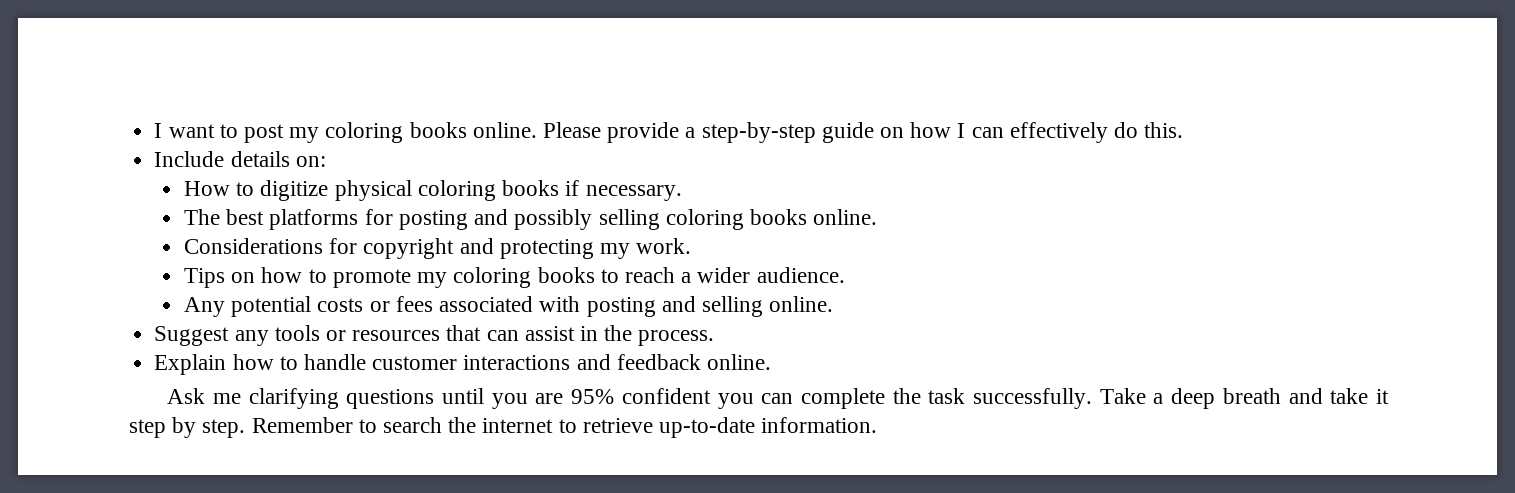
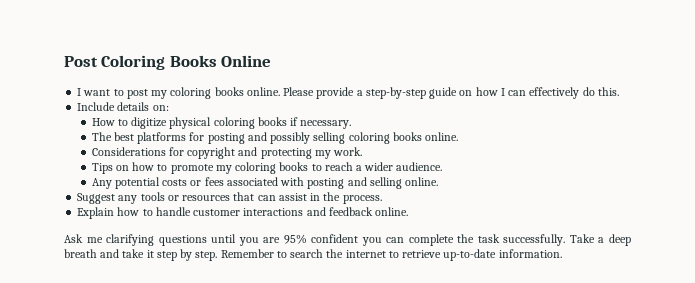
(154, 130) none -> [64,55,272,70] Post Coloring Books Online //

